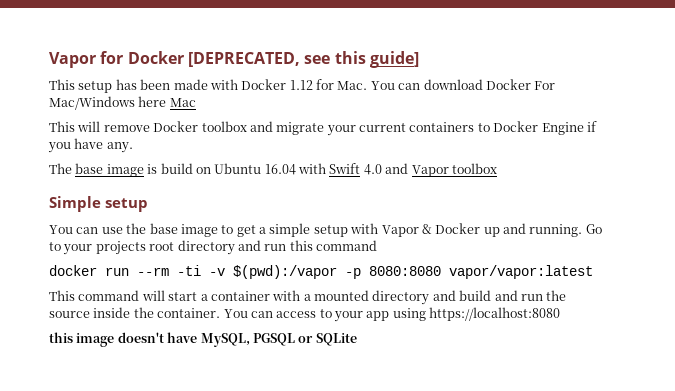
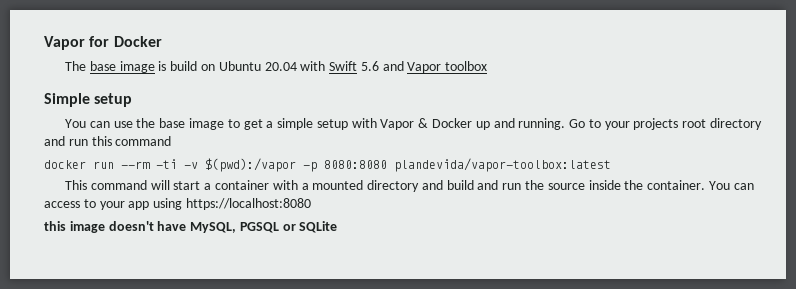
[187,51,419,68] [49,79,556,93] [49,96,196,110] [49,121,597,136] [48,138,133,153] [DEPRECATED, see this guide] // This setup has been made with Docker 1.12 for Mac. You can download Docker For Mac/Windows here Mac // This will remove Docker toolbox and migrate your current containers to Docker Engine if you have any. -> (162, 41) none
[264,164,296,175] 16.04 -> [264,62,297,71] 20.04
[363,164,382,175] 4.0 -> [360,61,379,71] 5.6
[449,265,593,279] vapor/vapor:latest -> [394,158,611,172] plandevida/vapor-toolbox:latest

